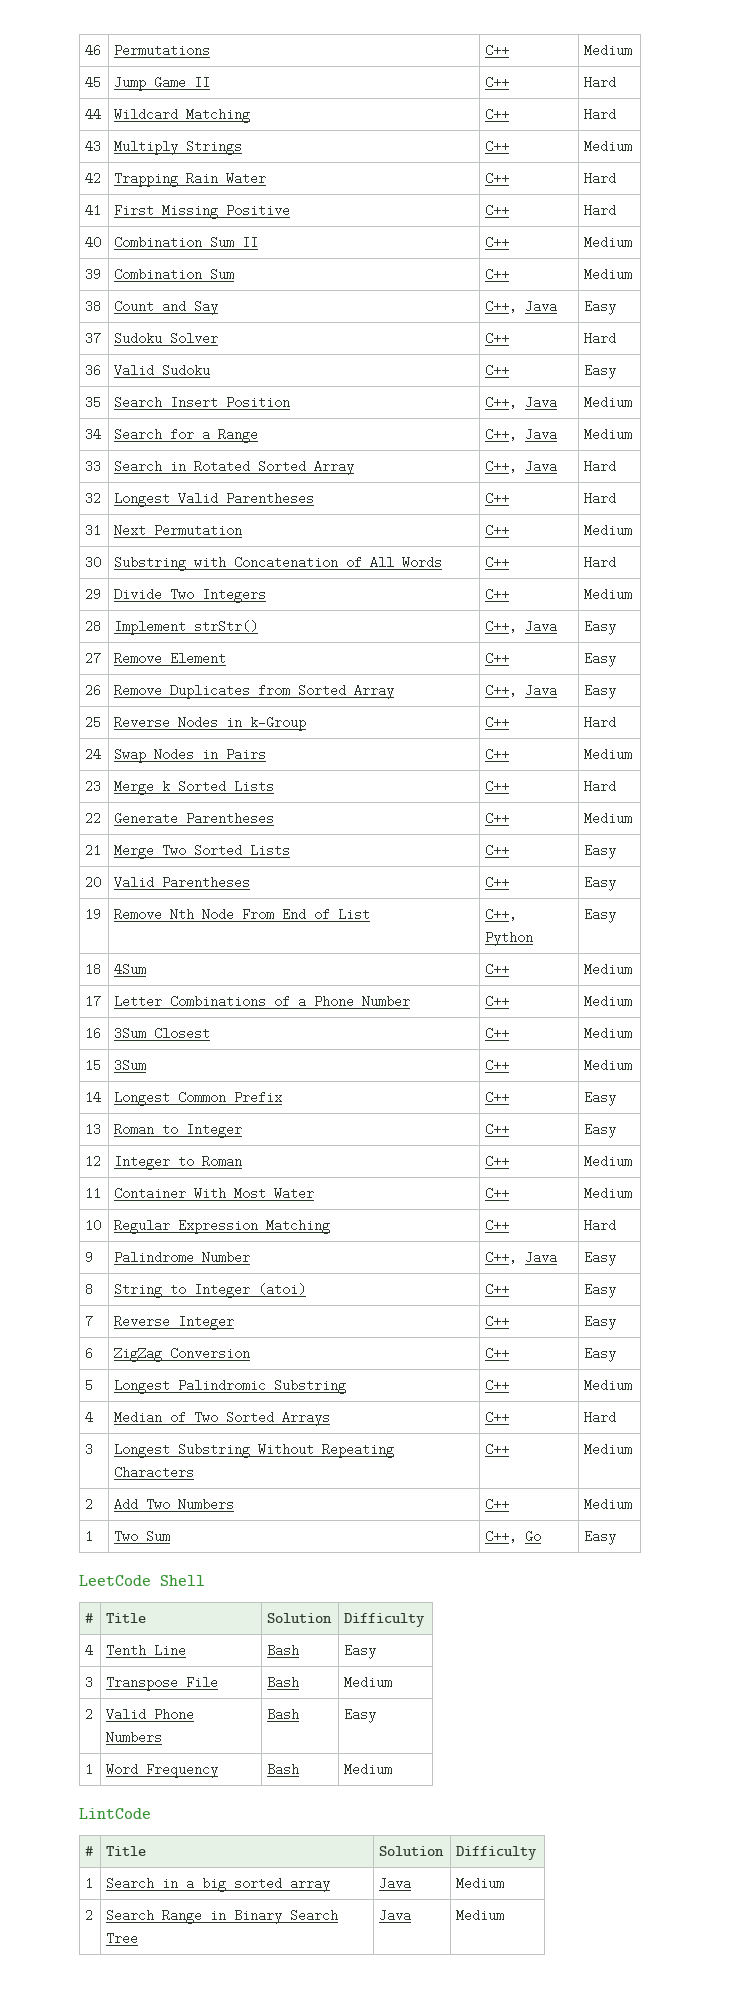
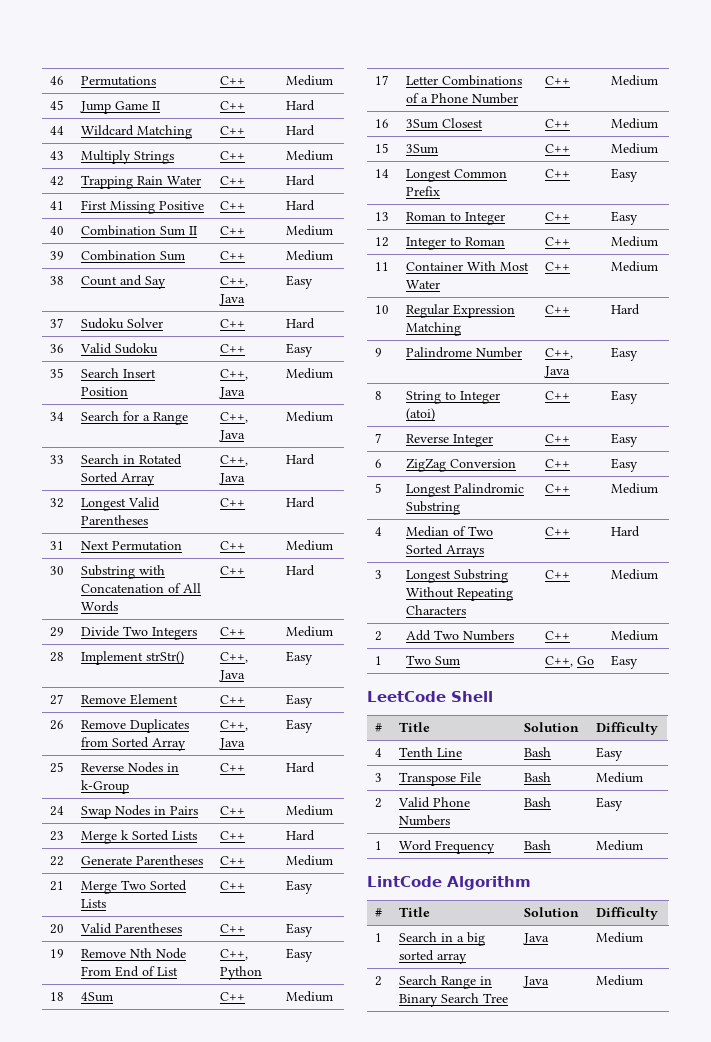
(151, 1813) none -> [447,876,531,890] Algorithm

